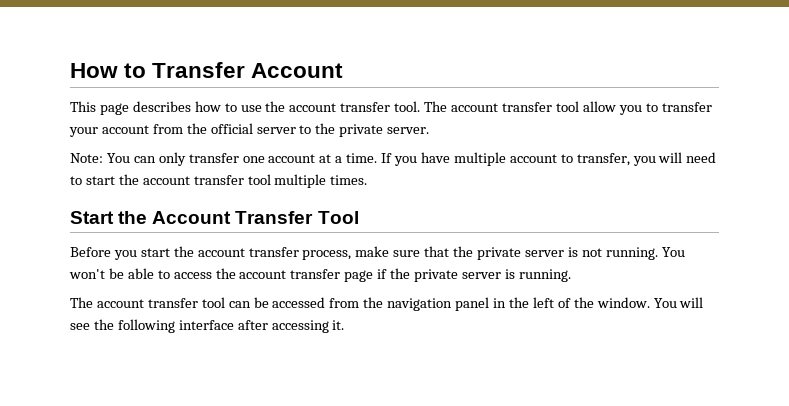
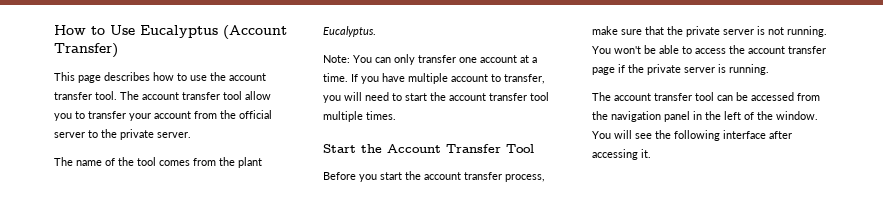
[152,62,344,78] Transfer Account -> [110,25,287,39] [54,43,118,58] Use Eucalyptus (Account Transfer)
(430, 130) none -> [54,157,262,168] [323,26,376,37] // The name of the tool comes from the plant Eucalyptus.

